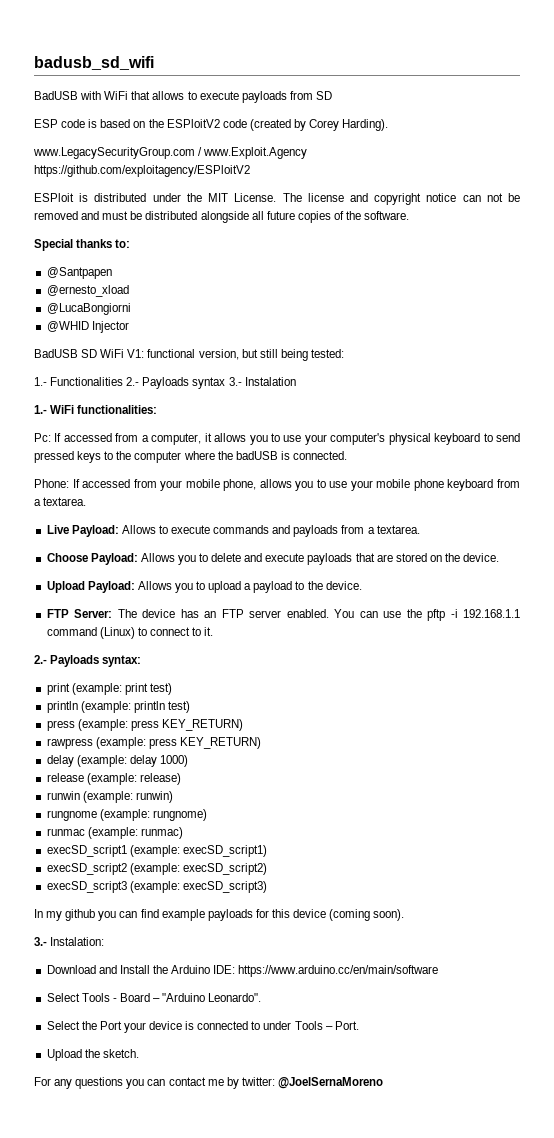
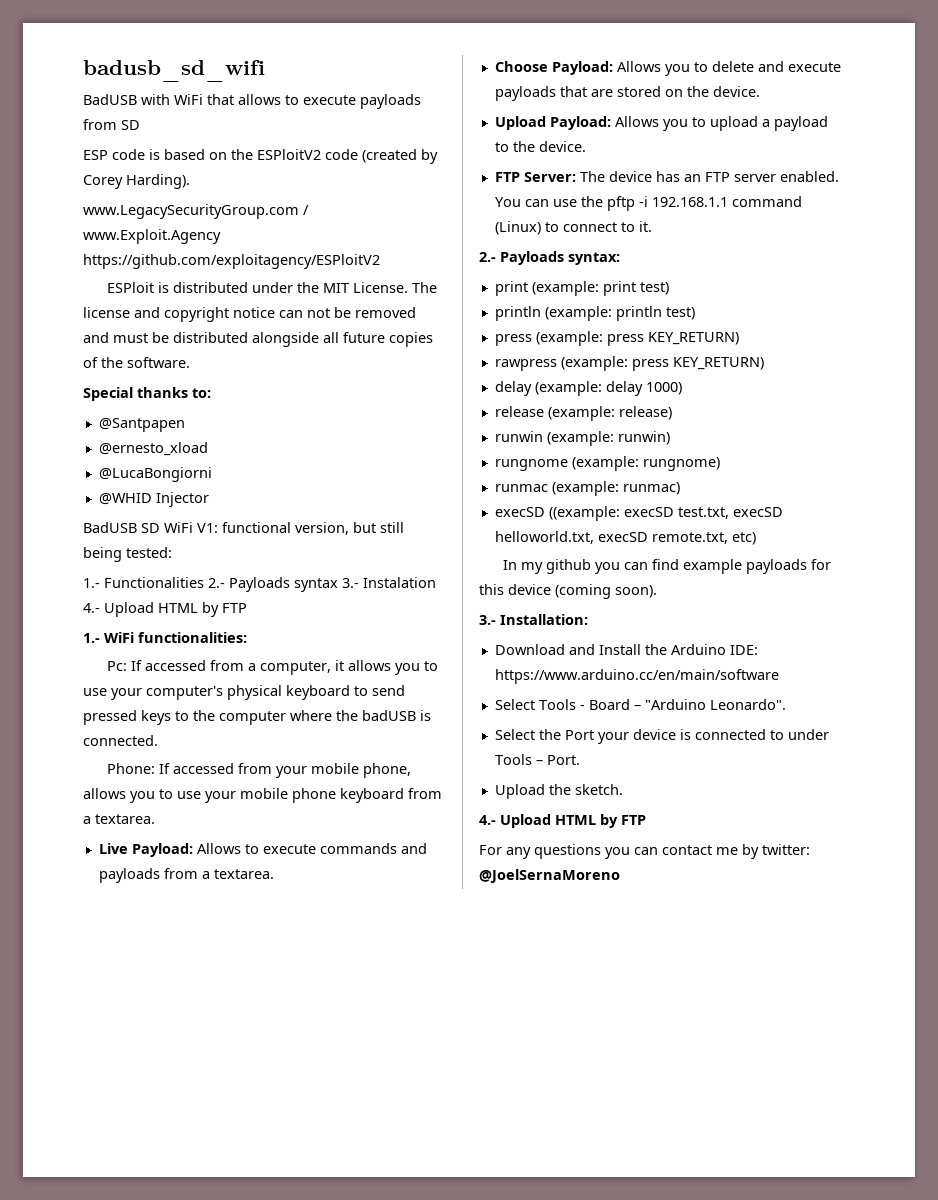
(296, 381) none -> [83,602,247,617] 4.- Upload HTML by FTP
[46,845,267,857] [46,863,267,875] [46,881,267,893] execSD_script1 (example: execSD_script1) // execSD_script2 (example: execSD_script2) // execSD_script3 (example: execSD_script3) -> [494,506,783,521] [494,531,756,545] execSD ((example: execSD test.txt, execSD helloworld.txt, execSD remote.txt, etc)
[50,937,105,946] Instalation: -> [500,614,588,625] Installation:
(139, 1053) none -> [479,814,646,828] // 4.- Upload HTML by FTP

